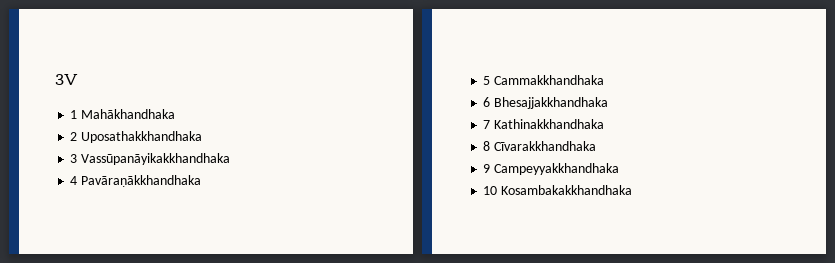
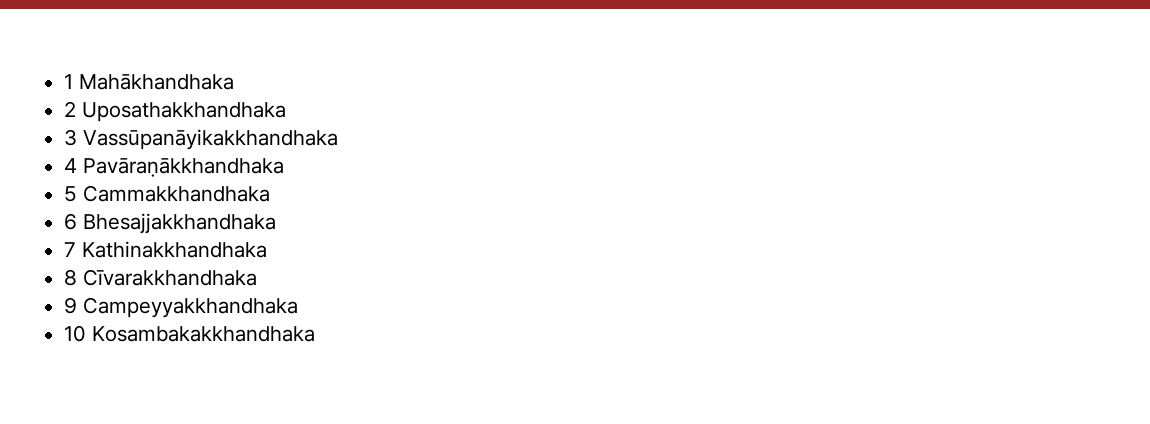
[55,74,78,85] 3V // -> (64, 81) none

